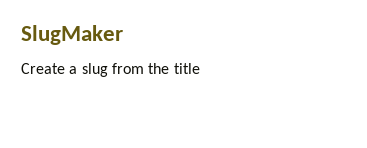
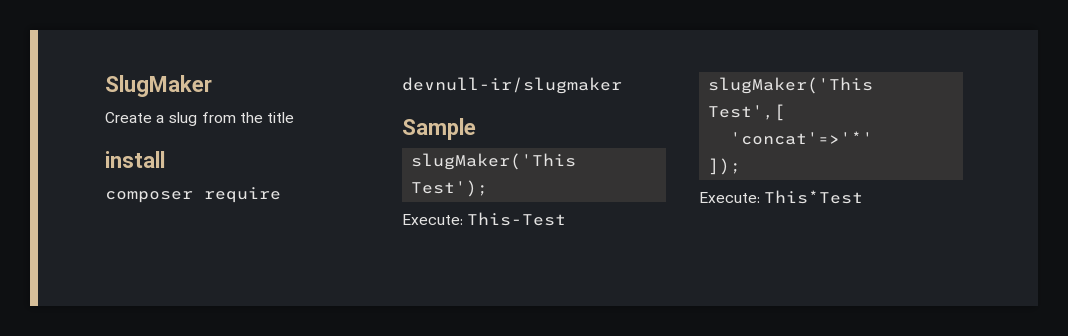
(200, 68) none -> [105,151,165,168] [105,187,281,203] [402,77,622,94] [402,118,476,140] [411,153,577,170] [411,180,489,197] [402,212,567,226] [708,77,874,94] [708,104,786,121] [730,131,874,145] [708,158,742,175] [699,190,864,204] // install // composer require devnull-ir/slugmaker // Sample // slugMaker('This Test'); // Execute: This-Test // slugMaker('This Test',[ // 'concat'=>'*' // ]); // Execute: This*Test

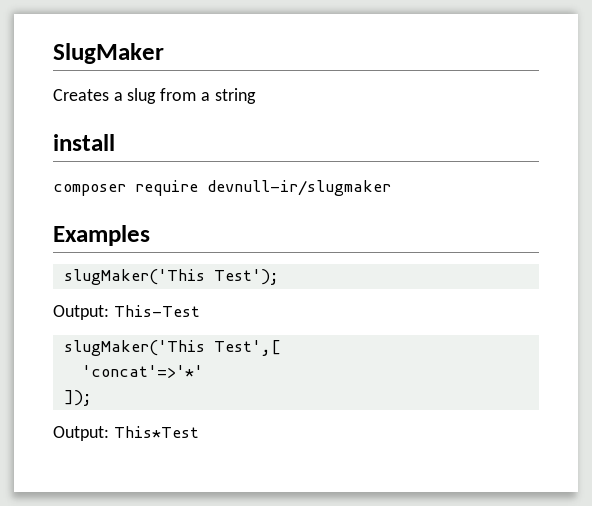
[105,112,152,123] Create -> [53,89,109,101] Creates
[239,112,294,123] the title -> [200,88,256,104] a string
[402,118,476,140] Sample -> [53,225,150,246] Examples
[402,214,463,225] Execute: -> [53,305,109,320] Output:
[699,192,760,203] Execute: -> [53,426,109,441] Output:

